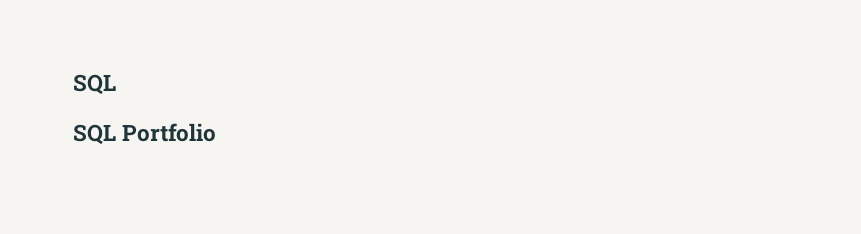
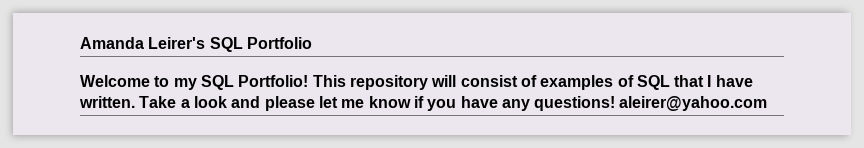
[73,74,116,95] SQL // -> [80,37,206,49] Amanda Leirer's
(217, 132) none -> [80,75,753,90] [79,96,768,111] // Welcome to my SQL Portfolio! This repository will consist of examples of SQL that I have written. Take a look and please let me know if you have any questions! aleirer@yahoo.com

